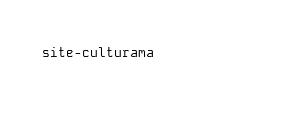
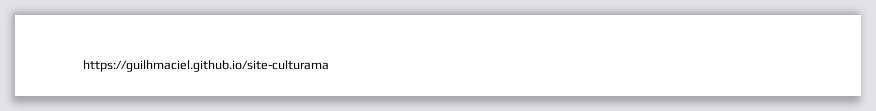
[42,47,154,57] site-culturama -> [83,60,329,72] https://guilhmaciel.github.io/site-culturama

